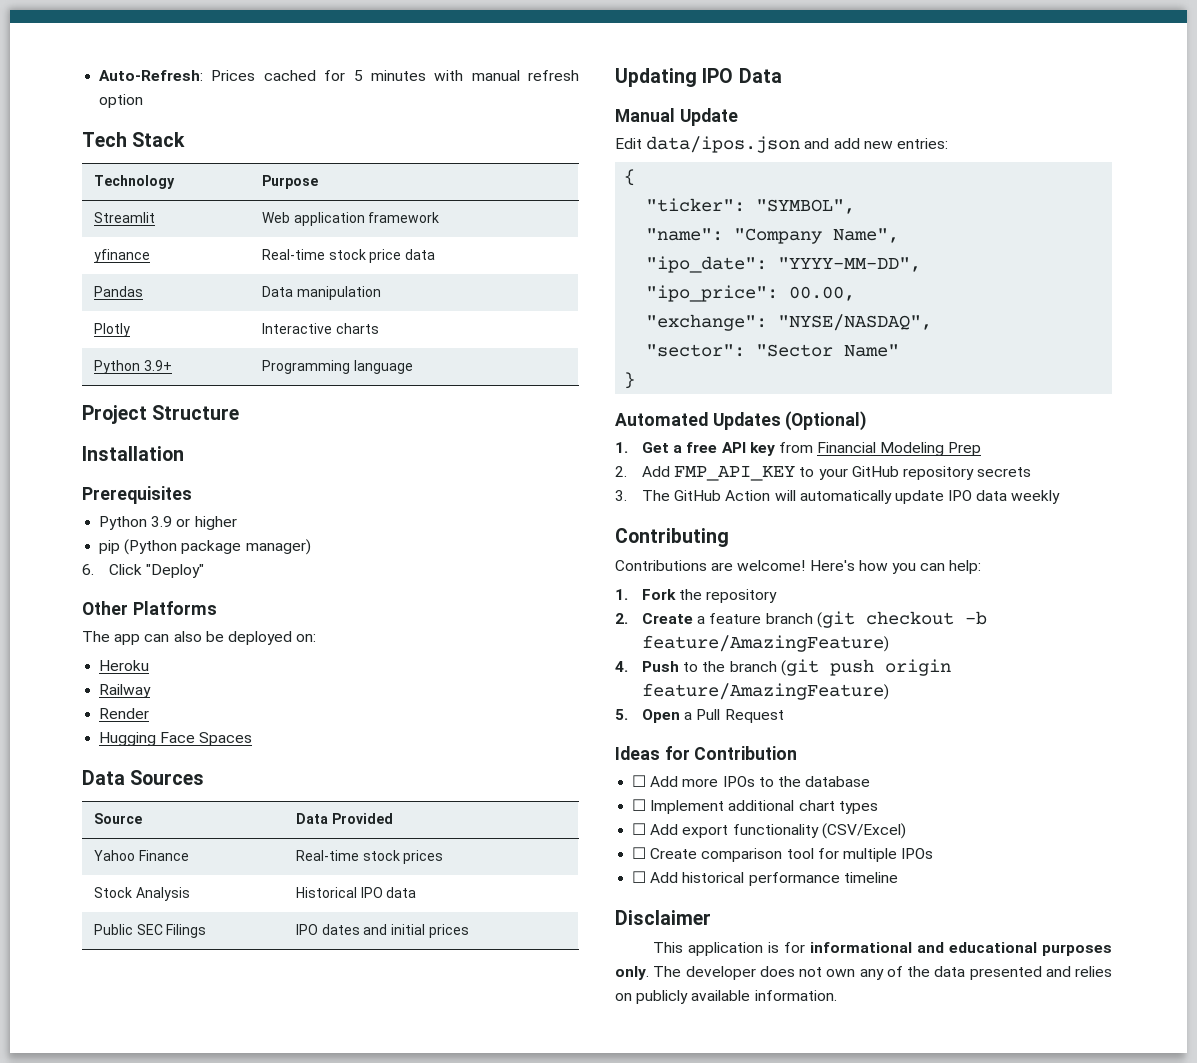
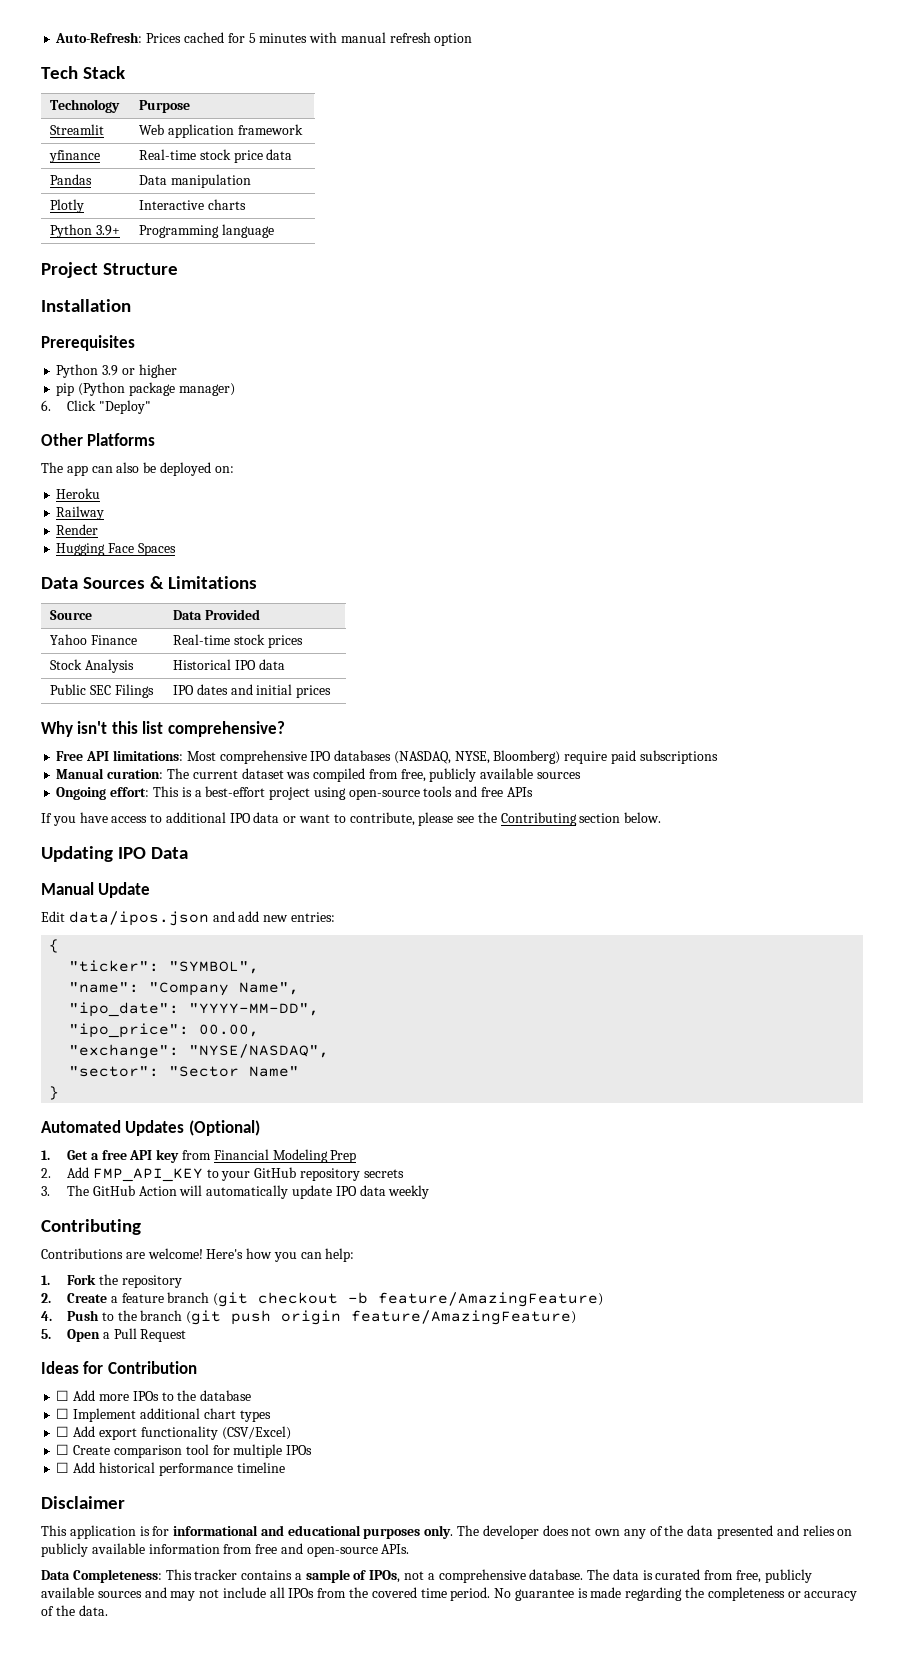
(205, 777) none -> [149,576,257,589] & Limitations
(470, 931) none -> [41,721,285,737] [56,750,718,764] [56,768,581,782] [56,786,533,800] [41,812,662,826] // Why isn't this list comprehensive? // Free API limitations: Most comprehensive IPO databases (NASDAQ, NYSE, Bloomberg) require paid subscriptions // Manual curation: The current dataset was compiled from free, publicly available sources // Ongoing effort: This is a best-effort project using open-source tools and free APIs // If you have access to additional IPO data or want to contribute, please see the Contributing section below.
[754,990,837,1001] information. -> [148,1543,410,1557] [41,1569,812,1583] [41,1587,858,1601] [41,1605,108,1616] information from free and open-source APIs. // Data Completeness: This tracker contains a sample of IPOs, not a comprehensive database. The data is curated from free, publicly available sources and may not include all IPOs from the covered time period. No guarantee is made regarding the completeness or accuracy of the data.

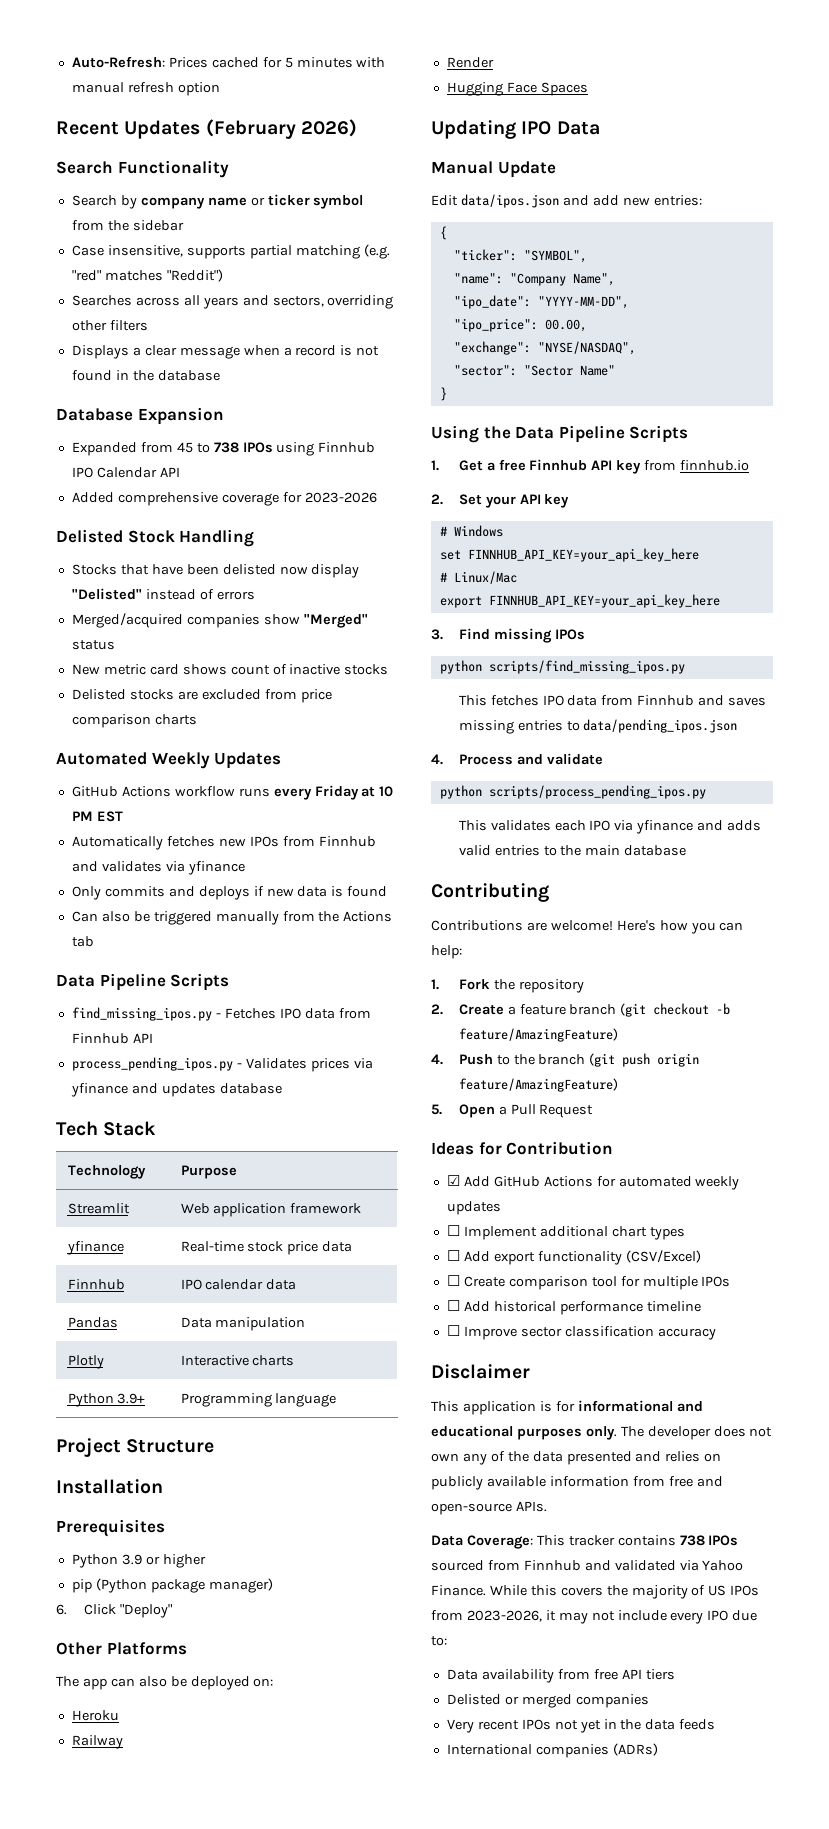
(473, 39) none -> [56,119,357,139] [56,160,229,178] [71,194,364,209] [71,220,184,231] [71,244,390,259] [71,269,223,282] [71,295,394,309] [71,320,148,331] [71,345,380,359] [71,370,220,381] [56,407,224,425] [71,442,376,456] [71,467,180,478] [71,492,377,506] [56,529,255,547] [71,564,360,578] [71,588,255,600] [71,613,368,628] [71,640,115,650] [71,664,389,675] [71,689,332,703] [71,714,197,728] [56,752,282,769] [71,785,394,800] [71,811,123,822] [71,836,376,850] [71,861,245,875] [71,886,388,900] [71,911,393,925] [71,936,94,947] [56,973,230,991] [71,1007,371,1021] [71,1033,153,1044] [71,1057,373,1072] [70,1083,282,1097] // Recent Updates (February 2026) // Search Functionality // Search by company name or ticker symbol from the sidebar // Case insensitive, supports partial matching (e.g. "red" matches "Reddit") // Searches across all years and sectors, overriding other filters // Displays a clear message when a record is not found in the database // Database Expansion // Expanded from 45 to 738 IPOs using Finnhub IPO Calendar API // Added comprehensive coverage for 2023-2026 // Delisted Stock Handling // Stocks that have been delisted now display "Delisted" instead of errors // Merged/acquired companies show "Merged" status // New metric card shows count of inactive stocks // Delisted stocks are excluded from price comparison charts // Automated Weekly Updates // GitHub Actions workflow runs every Friday at 10 PM EST // Automatically fetches new IPOs from Finnhub and validates via yfinance // Only commits and deploys if new data is found // Can also be triggered manually from the Actions tab // Data Pipeline Scripts // find_missing_ipos.py - Fetches IPO data from Finnhub API // process_pending_ipos.py - Validates prices via yfinance and updates database
(293, 154) none -> [67,1279,125,1290] [180,1279,297,1290] // Finnhub | IPO calendar data
[41,576,257,589] [50,610,93,620] [173,609,260,620] [50,634,137,645] [173,634,303,648] [50,659,134,673] [173,659,285,670] [50,684,154,698] [173,684,332,698] [41,721,285,737] [56,750,718,764] [56,768,581,782] [56,786,533,800] [41,812,662,826] // Data Sources & Limitations // Source | Data Provided // Yahoo Finance | Real-time stock prices // Stock Analysis | Historical IPO data // Public SEC Filings | IPO dates and initial prices // Why isn't this list comprehensive? // Free API limitations: Most comprehensive IPO databases (NASDAQ, NYSE, Bloomberg) require paid subscriptions // Manual curation: The current dataset was compiled from free, publicly available sources // Ongoing effort: This is a best-effort project using open-source tools and free APIs // If you have access to additional IPO data or want to contribute, please see the Contributing section below. -> (588, 89) none
[41,1120,260,1136] Automated Updates (Optional) -> [431,425,689,443] Using the Data Pipeline Scripts
(127, 1155) none -> [529,459,588,471] Finnhub
[213,1149,357,1163] [41,1167,404,1182] [41,1185,430,1199] Financial Modeling Prep // 2. Add FMP_API_KEY to your GitHub repository secrets // 3. The GitHub Action will automatically update IPO data weekly -> [680,460,750,471] [431,494,570,508] [439,525,503,537] [439,548,699,562] [439,571,517,584] [439,594,720,608] [431,628,585,643] [439,660,685,674] [458,695,767,706] [458,719,738,734] [431,753,603,765] [439,785,706,799] [458,820,762,834] [458,845,687,856] finnhub.io // 2. Set your API key // # Windows // set FINNHUB_API_KEY=your_api_key_here // # Linux/Mac // export FINNHUB_API_KEY=your_api_key_here // 3. Find missing IPOs // python scripts/find_missing_ipos.py // This fetches IPO data from Finnhub and saves missing entries to data/pending_ipos.json // 4. Process and validate // python scripts/process_pending_ipos.py // This validates each IPO via yfinance and adds valid entries to the main database
[56,1390,252,1401] ☐ Add more IPOs to the database -> [446,1175,740,1190] [446,1201,501,1215] ☑ Add GitHub Actions for automated weekly updates
(285, 1467) none -> [446,1325,716,1340] // ☐ Improve sector classification accuracy
[72,1569,162,1583] Completeness: -> [466,1535,533,1549] Coverage:
[294,1569,812,1583] [41,1587,858,1601] [41,1605,108,1616] a sample of IPOs, not a comprehensive database. The data is curated from free, publicly available sources and may not include all IPOs from the covered time period. No guarantee is made regarding the completeness or accuracy of the data. -> [679,1535,739,1546] [431,1560,744,1571] [431,1585,760,1599] [431,1610,758,1624] [431,1636,447,1646] [446,1669,675,1683] [446,1694,649,1708] [446,1719,716,1733] [446,1743,658,1758] 738 IPOs sourced from Finnhub and validated via Yahoo Finance. While this covers the majority of US IPOs from 2023-2026, it may not include every IPO due to: // Data availability from free API tiers // Delisted or merged companies // Very recent IPOs not yet in the data feeds // International companies (ADRs)

